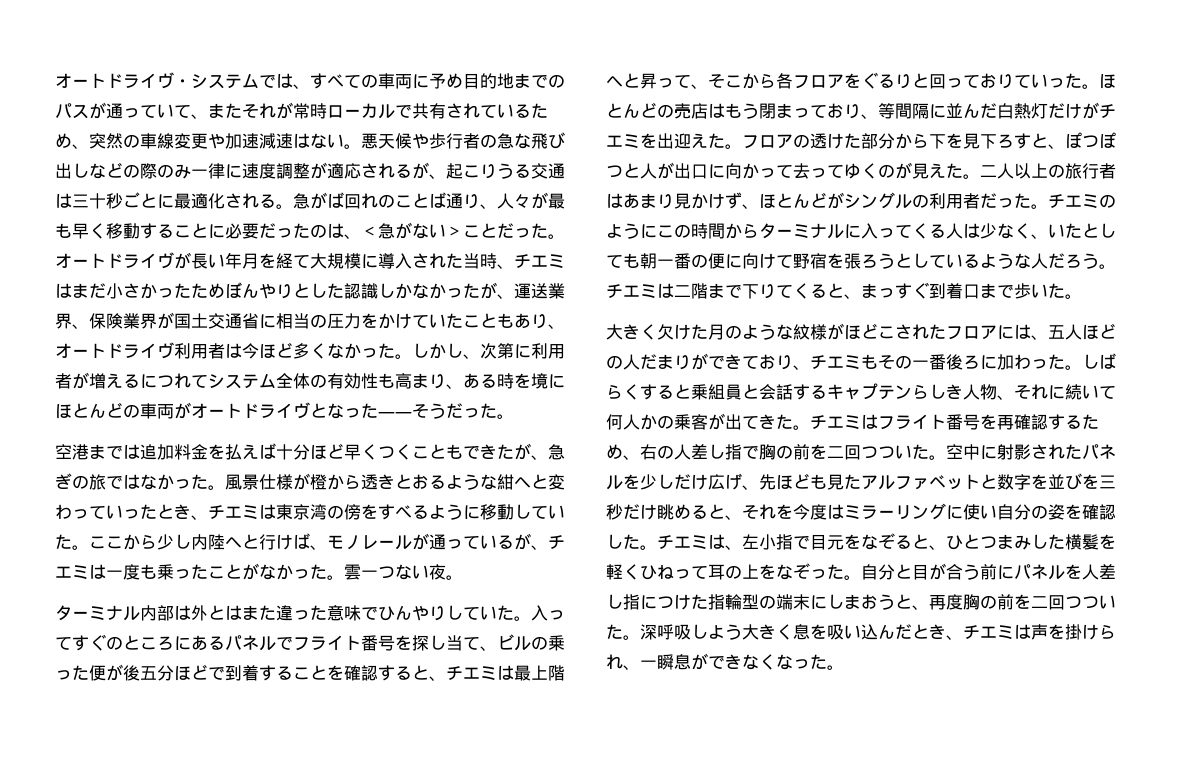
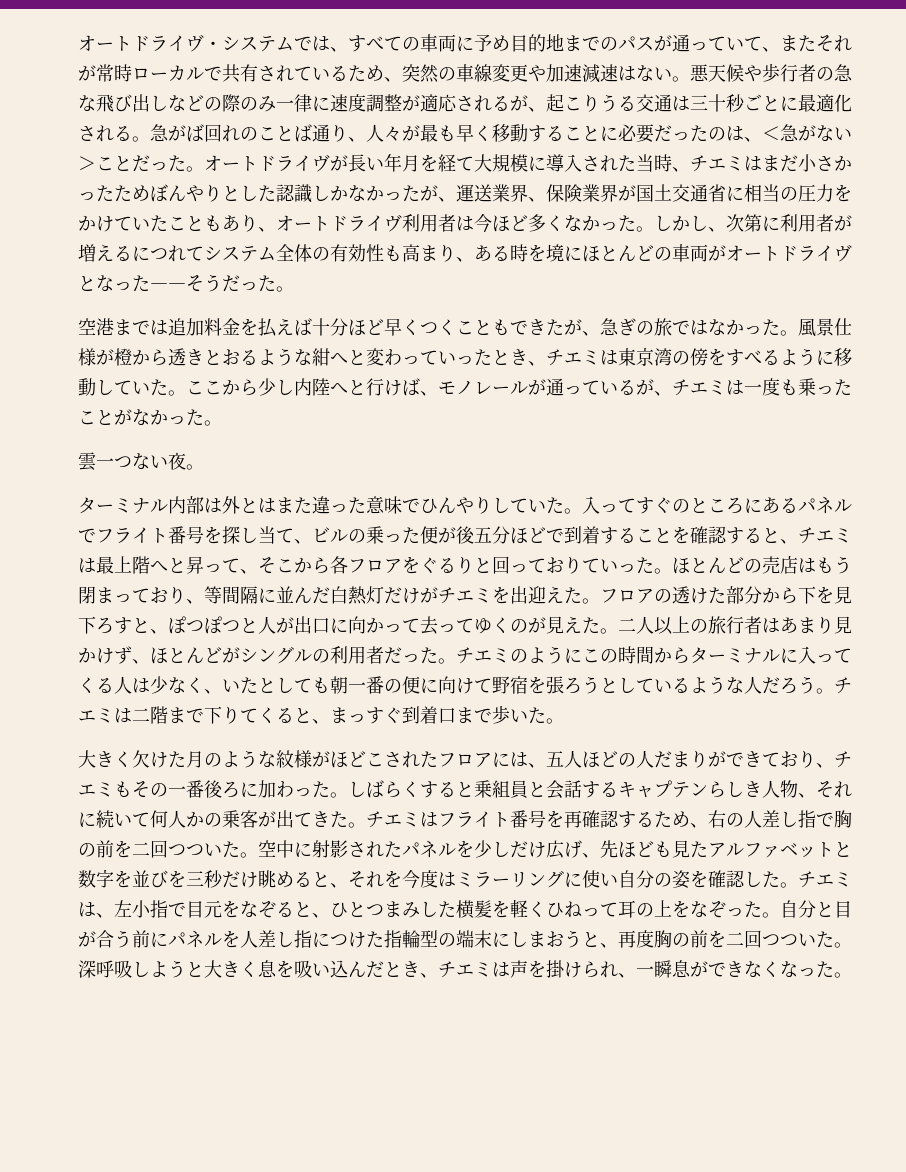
(344, 577) none -> (222, 423) //
(742, 632) none -> [186,962,204,977] と

